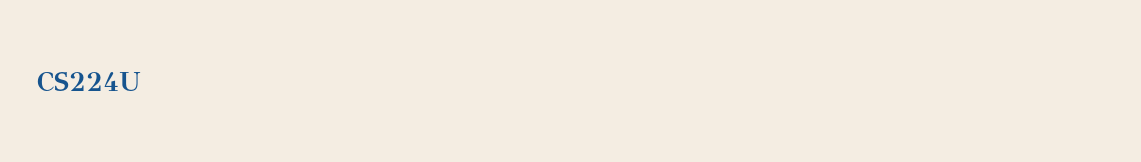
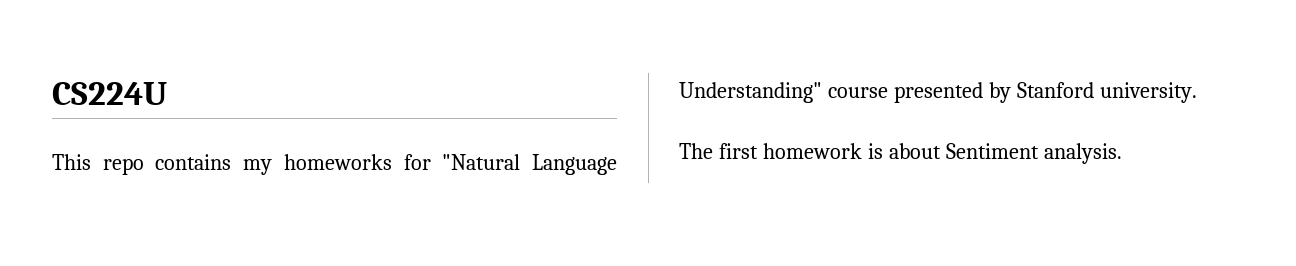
(141, 81) none -> [52,154,617,175] [679,82,1197,103] [679,143,1122,164] // This repo contains my homeworks for "Natural Language Understanding" course presented by Stanford university. // The first homework is about Sentiment analysis.

